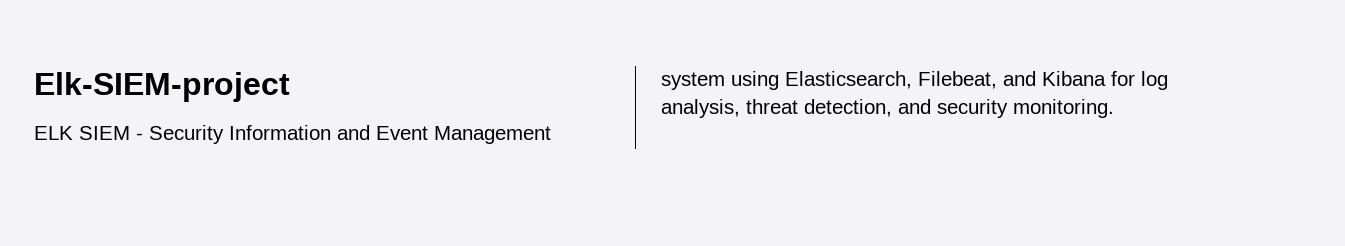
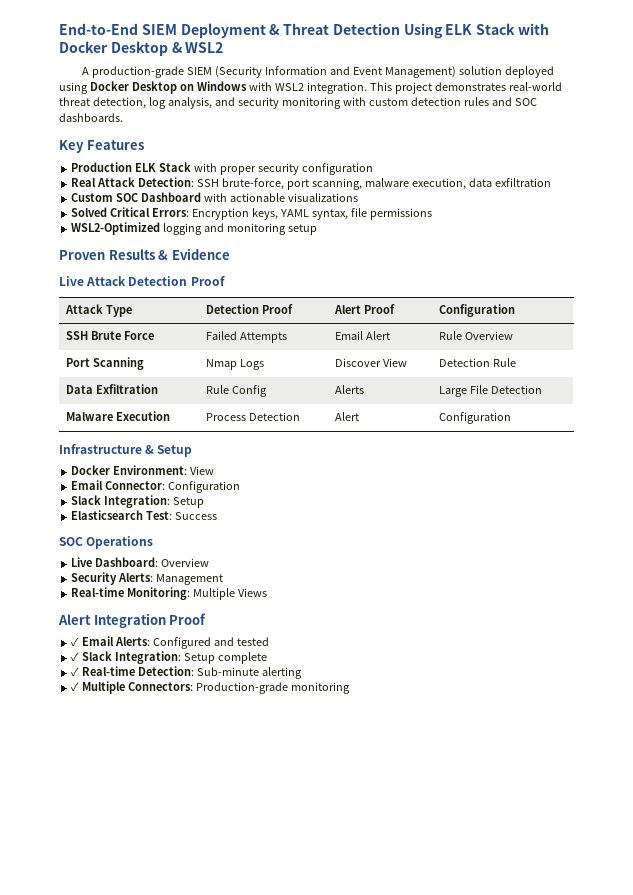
[34,72,290,102] [34,125,551,144] [661,71,1168,90] [661,99,1114,118] Elk-SIEM-project // ELK SIEM - Security Information and Event Management system using Elasticsearch, Filebeat, and Kibana for log analysis, threat detection, and security monitoring. -> [59,23,550,39] [59,41,224,56] [82,66,554,78] [59,81,562,94] [59,97,537,109] [59,113,123,122] [59,140,144,153] [71,162,373,175] [71,177,551,190] [71,192,358,202] [71,207,432,220] [71,222,317,235] [59,248,230,260] [59,276,225,286] [65,304,133,317] [206,304,294,314] [334,304,396,314] [439,304,516,317] [66,331,155,340] [206,331,288,343] [335,331,391,340] [439,331,514,340] [66,357,145,370] [206,359,265,370] [335,358,408,367] [439,358,517,367] [66,384,159,394] [206,385,268,397] [335,385,365,394] [439,385,543,397] [66,411,171,421] [206,412,301,421] [335,412,360,421] [439,412,512,424] [59,444,193,457] [71,465,215,475] [71,480,241,493] [71,495,205,508] [71,510,218,520] [59,536,154,549] [71,557,210,567] [71,572,224,585] [71,587,268,600] [58,613,207,628] [71,636,269,649] [71,651,267,664] [71,666,302,679] [71,681,350,694] End-to-End SIEM Deployment & Threat Detection Using ELK Stack with Docker Desktop & WSL2 // A production-grade SIEM (Security Information and Event Management) solution deployed using Docker Desktop on Windows with WSL2 integration. This project demonstrates real-world threat detection, log analysis, and security monitoring with custom detection rules and SOC dashboards. // Key Features // Production ELK Stack with proper security configuration // Real Attack Detection: SSH brute-force, port scanning, malware execution, data exfiltration // Custom SOC Dashboard with actionable visualizations // Solved Critical Errors: Encryption keys, YAML syntax, file permissions // WSL2-Optimized logging and monitoring setup // Proven Results & Evidence // Live Attack Detection Proof // Attack Type | Detection Proof | Alert Proof | Configuration // SSH Brute Force | Failed Attempts | Email Alert | Rule Overview // Port Scanning | Nmap Logs | Discover View | Detection Rule // Data Exfiltration | Rule Config | Alerts | Large File Detection // Malware Execution | Process Detection | Alert | Configuration // Infrastructure & Setup // Docker Environment: View // Email Connector: Configuration // Slack Integration: Setup // Elasticsearch Test: Success // SOC Operations // Live Dashboard: Overview // Security Alerts: Management // Real-time Monitoring: Multiple Views // Alert Integration Proof // ✓ Email Alerts: Configured and tested // ✓ Slack Integration: Setup complete // ✓ Real-time Detection: Sub-minute alerting // ✓ Multiple Connectors: Production-grade monitoring

